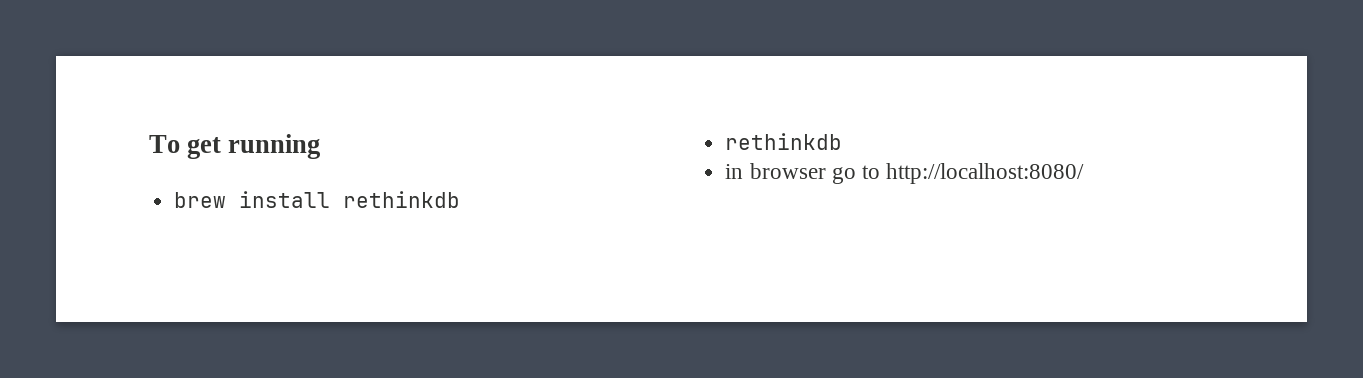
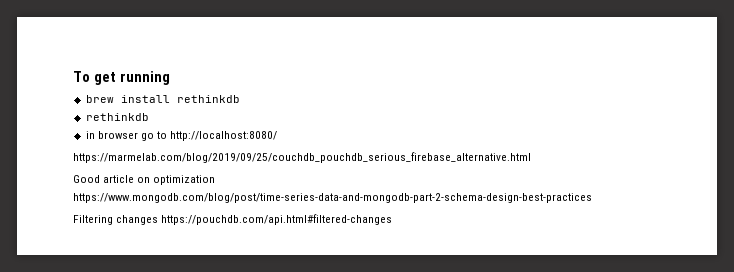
(1085, 173) none -> [73,152,531,163] [73,175,216,185] [73,193,592,203] [73,214,393,225] // https://marmelab.com/blog/2019/09/25/couchdb_pouchdb_serious_firebase_alternative.html // Good article on optimization https://www.mongodb.com/blog/post/time-series-data-and-mongodb-part-2-schema-design-best-practices // Filtering changes https://pouchdb.com/api.html#filtered-changes

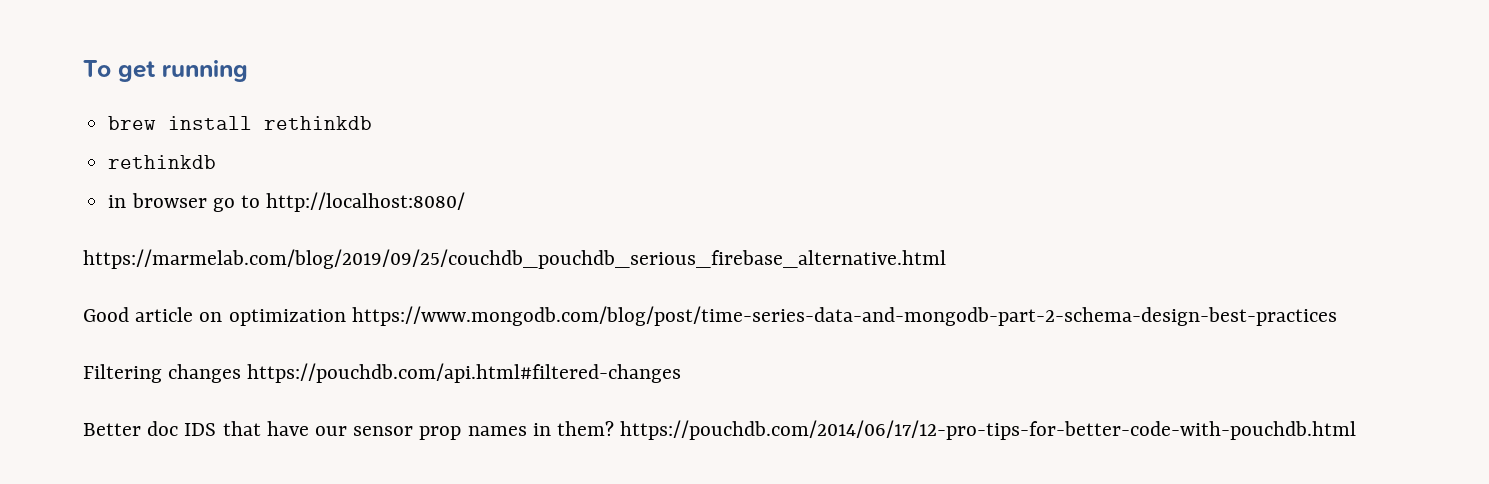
(393, 219) none -> [83,420,1357,440] // Better doc IDS that have our sensor prop names in them? https://pouchdb.com/2014/06/17/12-pro-tips-for-better-code-with-pouchdb.html

